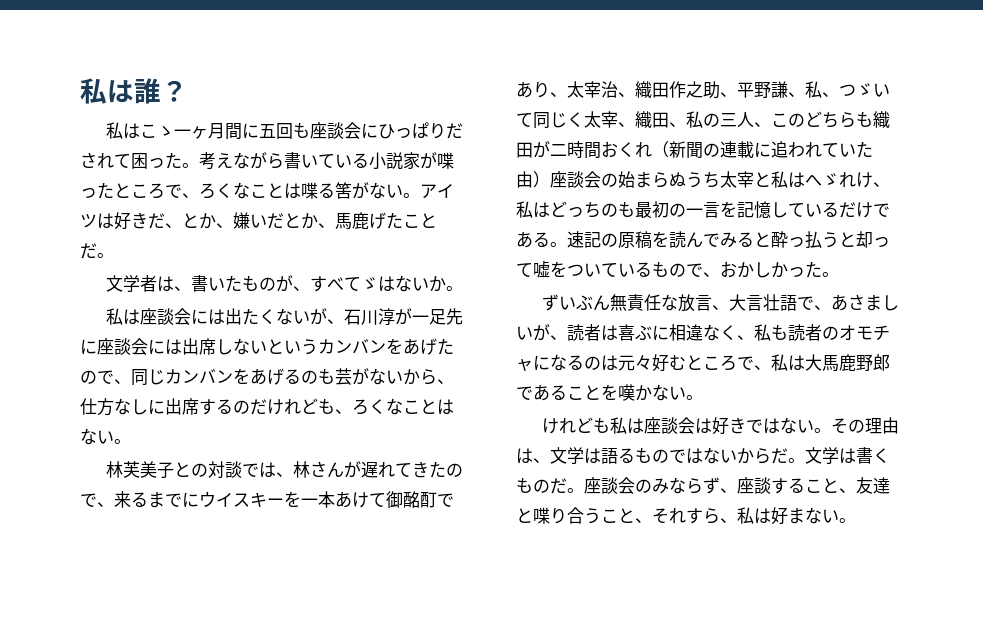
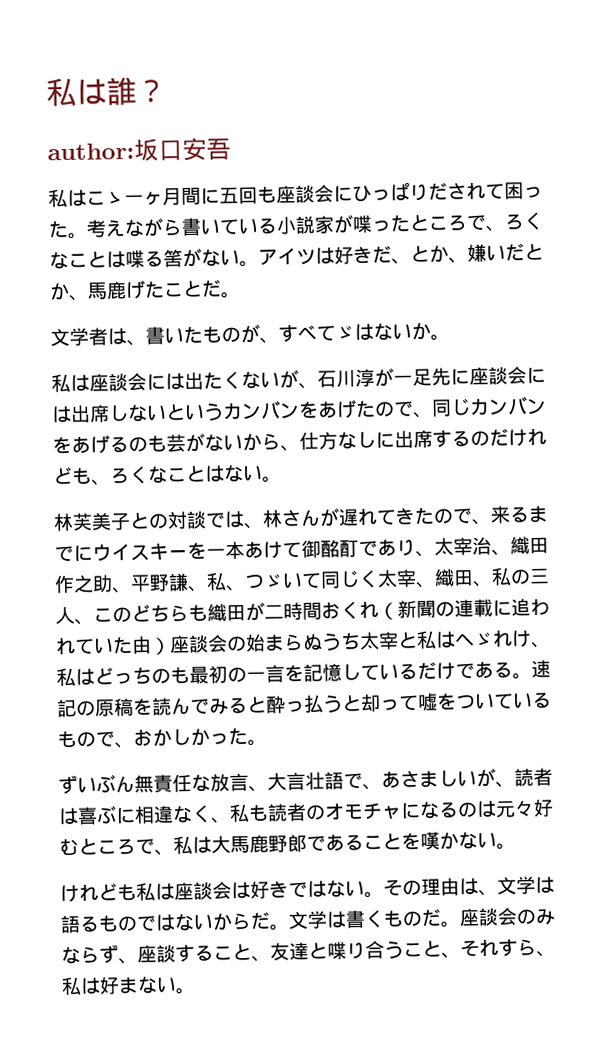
(188, 91) none -> [47,137,231,162] // author:坂口安吾

